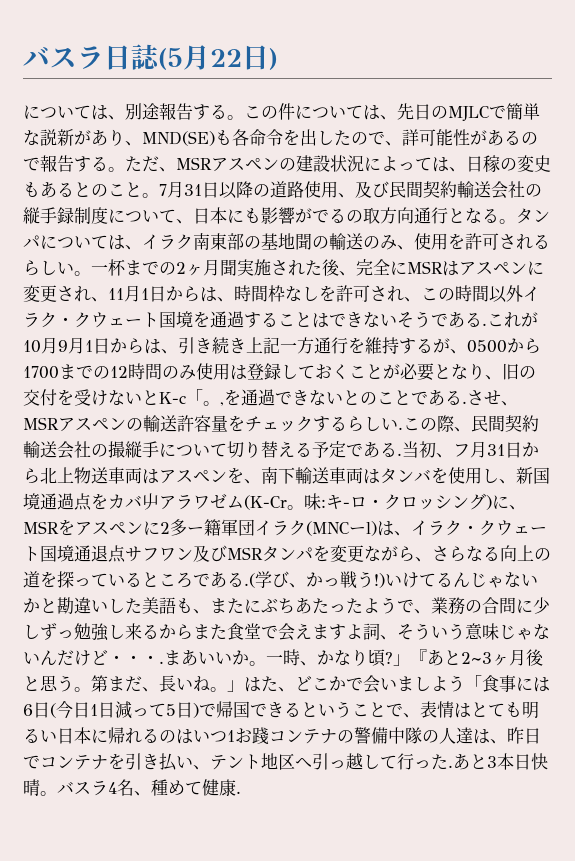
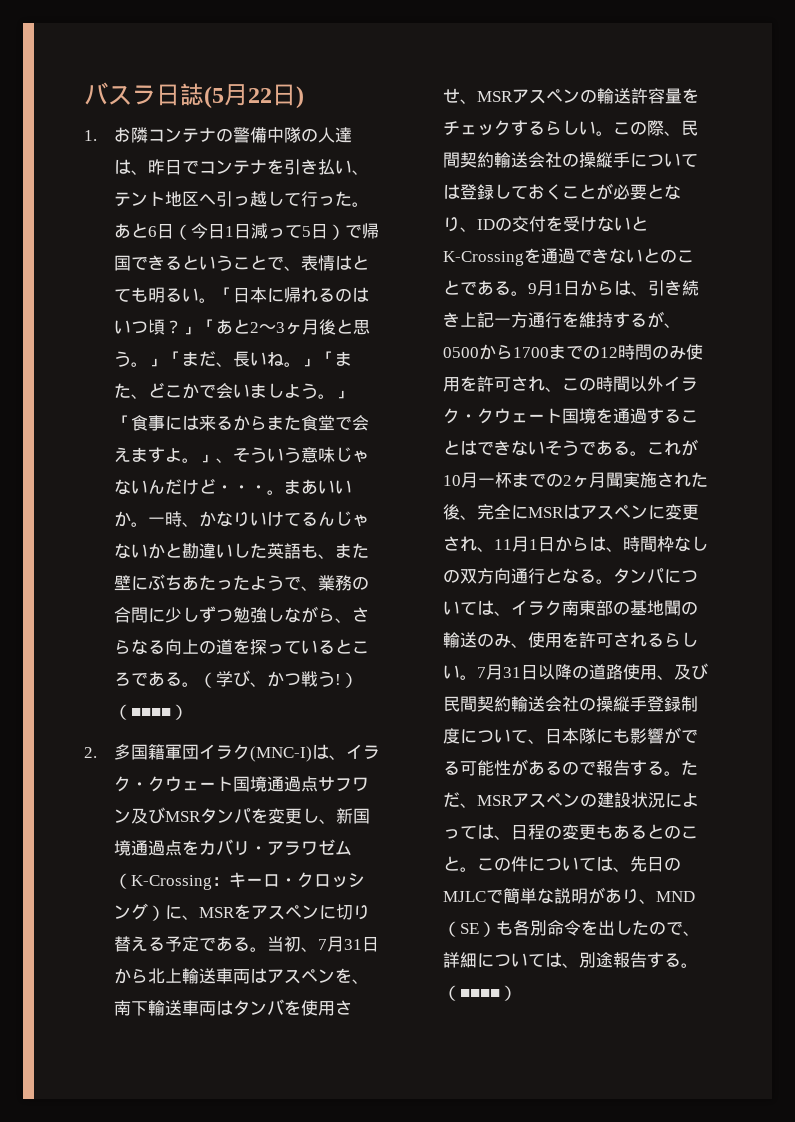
[23,103,540,121] [23,129,538,146] [23,155,551,173] [23,181,542,199] [23,207,380,224] については、別途報告する。この件については、先日のMJLCで簡単な説新があり、MND(SE)も各命令を出したので、詳可能性があるので報告する。ただ、MSRアスペンの建設状況によっては、日稼の変史もあるとのこと。7月31日以降の道路使用、及び民間契約輸送会社の縦手録制度について、日本にも影響がでるの取 -> [84,127,353,143] [114,159,370,175] [114,191,370,207] [114,223,380,240] [114,255,370,271] [114,287,370,303] [114,319,371,335] [114,351,353,367] [114,382,353,399] [114,415,370,431] [114,447,370,463] [114,478,353,495] [114,511,370,527] [114,543,370,559] [114,574,370,591] [114,606,370,623] [114,639,370,655] [114,670,359,688] [114,704,189,720] [84,744,381,762] [114,776,370,792] [114,807,371,824] [114,839,353,856] [114,872,366,890] [114,903,371,921] [114,936,380,952] [114,968,370,984] [114,999,353,1016] [443,88,700,104] [443,120,699,136] [443,152,699,168] [443,183,682,200] [443,216,649,232] [443,248,695,266] [443,280,700,296] [443,311,682,328] [443,344,704,360] [443,376,699,392] [443,408,699,424] [443,439,699,456] [443,472,709,488] [443,504,700,520] [443,536,709,552] [443,569,478,584] 1.お隣コンテナの警備中隊の人達は、昨日でコンテナを引き払い、テント地区へ引っ越して行った。あと6日（今日1日減って5日）で帰国できるということで、表情はとても明るい。「日本に帰れるのはいつ頃？」「あと2〜3ヶ月後と思う。」「まだ、長いね。」「また、どこかで会いましよう。」「食事には来るからまた食堂で会えますよ。」、そういう意味じゃないんだけど・・・。まあいいか。一時、かなりいけてるんじゃないかと勘違いした英語も、また壁にぶちあたったようで、業務の合問に少しずつ勉強しながら、さらなる向上の道を探っているところである。（学び、かつ戦う!）（■■■■） // 2.多国籍軍団イラク(MNC-I)は、イラク・クウェート国境通過点サフワン及びMSRタンパを変更し、新国境通過点をカバリ・アラワゼム（K-Crossing：キーロ・クロッシング）に、MSRをアスペンに切り替える予定である。当初、7月31日から北上輸送車両はアスペンを、南下輸送車両はタンバを使用させ、MSRアスペンの輸送許容量をチェックするらしい。この際、民間契約輸送会社の操縦手については登録しておくことが必要となり、IDの交付を受けないとK-Crossingを通過できないとのことである。9月1日からは、引き続き上記一方通行を維持するが、0500から1700までの12時問のみ使用を許可され、この時間以外イラク・クウェート国境を通過することはできないそうである。これが10月一杯までの2ヶ月聞実施された後、完全にMSRはアスペンに変更され、11月1日からは、時間枠なしの双
[91,259,544,276] [23,285,540,303] [23,311,538,328] [23,337,541,354] [23,363,536,381] [23,389,518,406] [23,415,539,432] [23,441,539,459] [23,467,550,484] [23,493,526,511] [23,519,547,536] [23,545,551,563] [23,571,538,589] [23,597,550,614] [23,623,550,641] [23,649,544,667] [23,675,550,693] [23,700,539,719] [23,727,541,745] [23,753,548,771] [23,779,241,796] 一杯までの2ヶ月聞実施された後、完全にMSRはアスペンに変更され、11月1日からは、時間枠なしを許可され、この時間以外イラク・クウェート国境を通過することはできないそうである.これが10月9月1日からは、引き続き上記一方通行を維持するが、0500から1700までの12時問のみ使用は登録しておくことが必要となり、旧の交付を受けないとK-c「。,を通過できないとのことである.させ、MSRアスペンの輸送許容量をチェックするらしい.この際、民間契約輸送会社の撮縦手について切り替える予定である.当初、フ月31日から北上物送車両はアスペンを、南下輸送車両はタンバを使用し、新国境通過点をカバ屮アラワゼム(K-Cr。味:キ-ロ・クロッシング)に、MSRをアスペンに2多ー籍軍団イラク(MNCーl)は、イラク・クウェート国境通退点サフワン及びMSRタンパを変更ながら、さらなる向上の道を探っているところである.(学び、かっ戦う!)いけてるんじゃないかと勘違いした美語も、またにぶちあたったようで、業務の合問に少しずっ勉強し来るからまた食堂で会えますよ詞、そういう意味じゃないんだけど・・・.まあいいか。一時、かなり頃?」『あと2~3ヶ月後と思う。第まだ、長いね。」はた、どこかで会いましよう「食事には6日(今日1日減って5日)で帰国できるということで、表情はとても明るい日本に帰れるのはいつ1お踐コンテナの警備中隊の人達は、昨日でコンテナを引き払い、テント地区へ引っ越して行った.あと3本日快晴。バスラ4名、種めて健康. -> [477,663,709,680] [443,696,699,712] [443,727,699,744] [443,759,699,776] [443,792,700,808] [443,824,699,840] [443,856,682,872] [443,887,696,904] [443,920,701,937] [443,952,699,968] [443,985,518,1001] 7月31日以降の道路使用、及び民間契約輸送会社の操縦手登録制度について、日本隊にも影響がでる可能性があるので報告する。ただ、MSRアスペンの建設状況によっては、日程の変更もあるとのこと。この件については、先日のMJLCで簡単な説明があり、MND（SE）も各別命令を出したので、詳細については、別途報告する。（■■■■）

